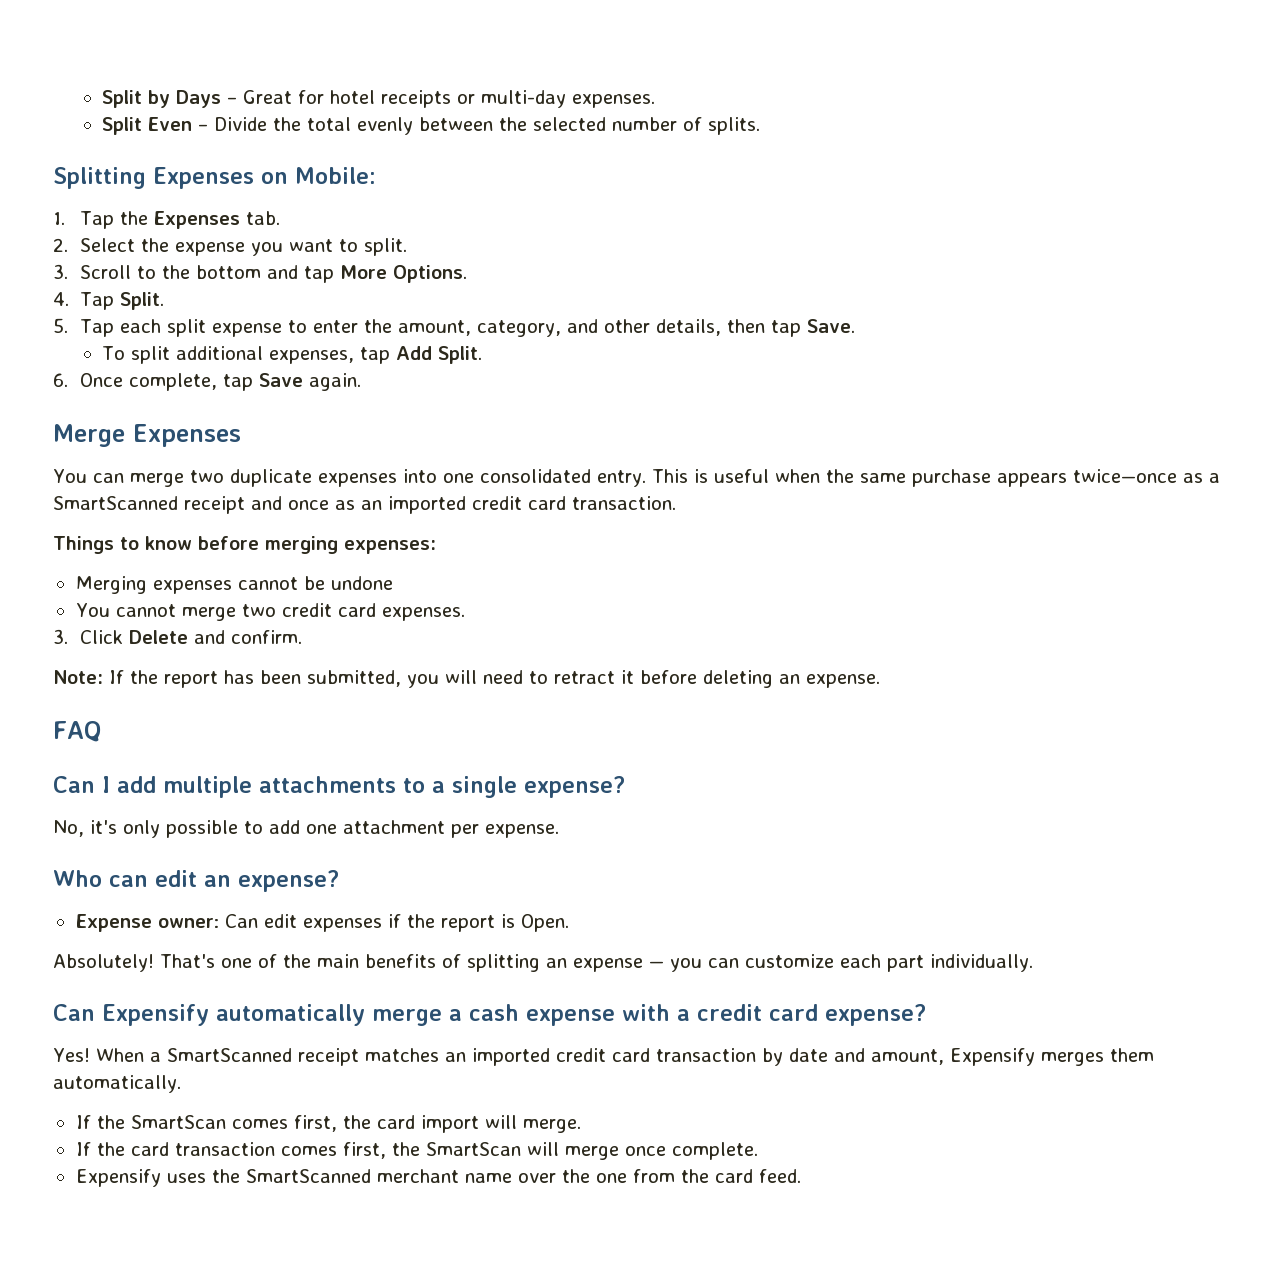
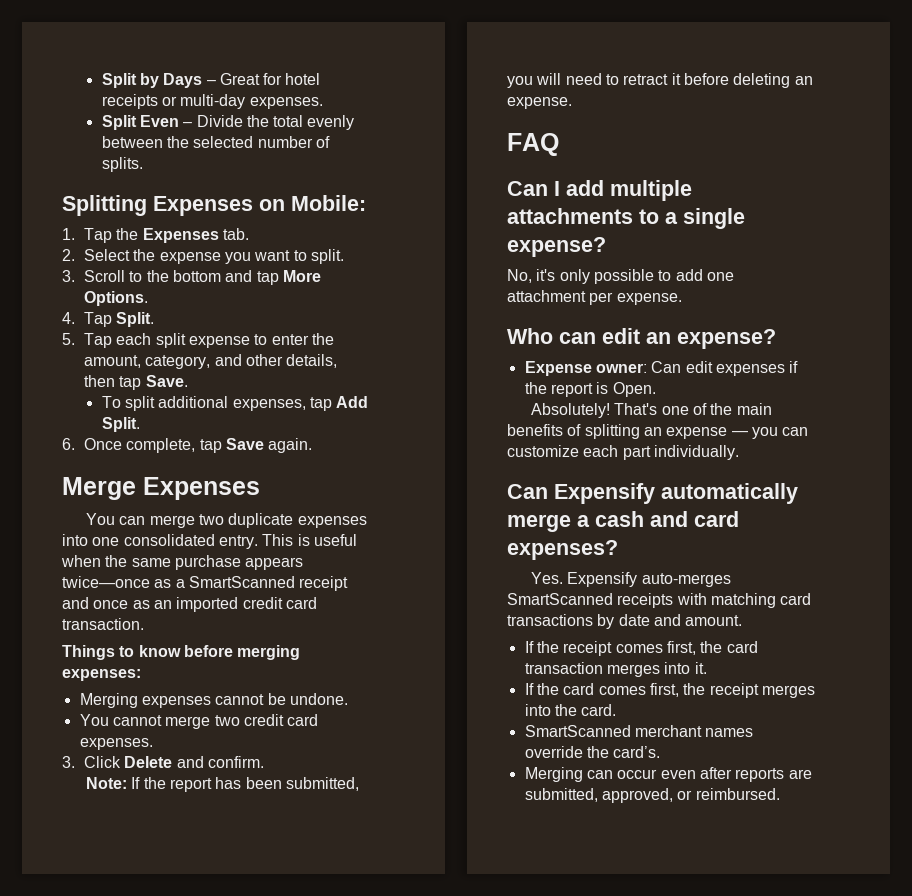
[330,576,393,590] undone -> [289,693,348,705] undone.
[526,1004,926,1026] [53,1048,1154,1066] [53,1075,181,1093] [75,1115,226,1129] expense with a credit card expense? // Yes! When a SmartScanned receipt matches an imported credit card transaction by date and amount, Expensify merges them automatically. // If the SmartScan -> [650,511,739,527] [507,540,618,560] [530,572,731,587] [507,593,812,608] [507,614,743,629] [524,641,613,656] and card expenses? // Yes. Expensify auto-merges SmartScanned receipts with matching card transactions by date and amount. // If the receipt
[420,1115,581,1133] import will merge. -> [524,662,707,677] transaction merges into it.
[174,1142,758,1160] [75,1169,801,1187] transaction comes first, the SmartScan will merge once complete. // Expensify uses the SmartScanned merchant name over the one from the card feed. -> [598,683,815,698] [524,704,617,716] [524,725,754,737] [524,746,661,758] [524,767,812,782] [524,788,780,803] comes first, the receipt merges into the card. // SmartScanned merchant names override the card’s. // Merging can occur even after reports are submitted, approved, or reimbursed.

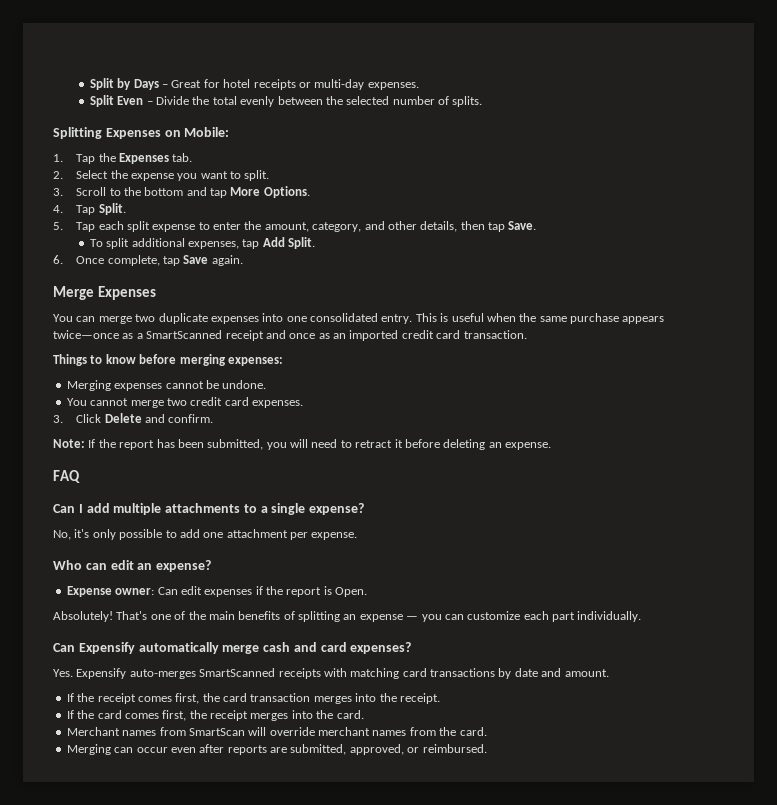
[577,515,590,527] a -> (260, 649) none
[694,662,707,674] it. -> [379,693,440,704] the receipt.
[524,725,754,737] [524,746,661,758] SmartScanned merchant names override the card’s. -> [66,727,487,736] Merchant names from SmartScan will override merchant names from the card.

